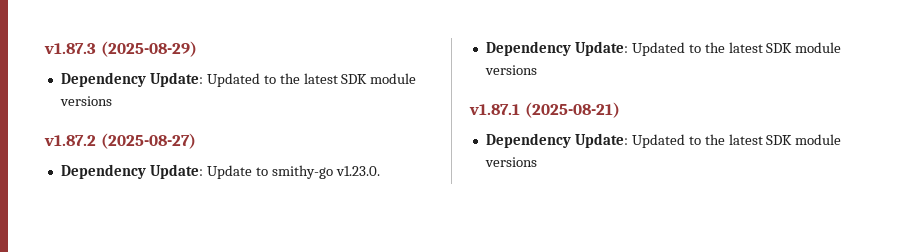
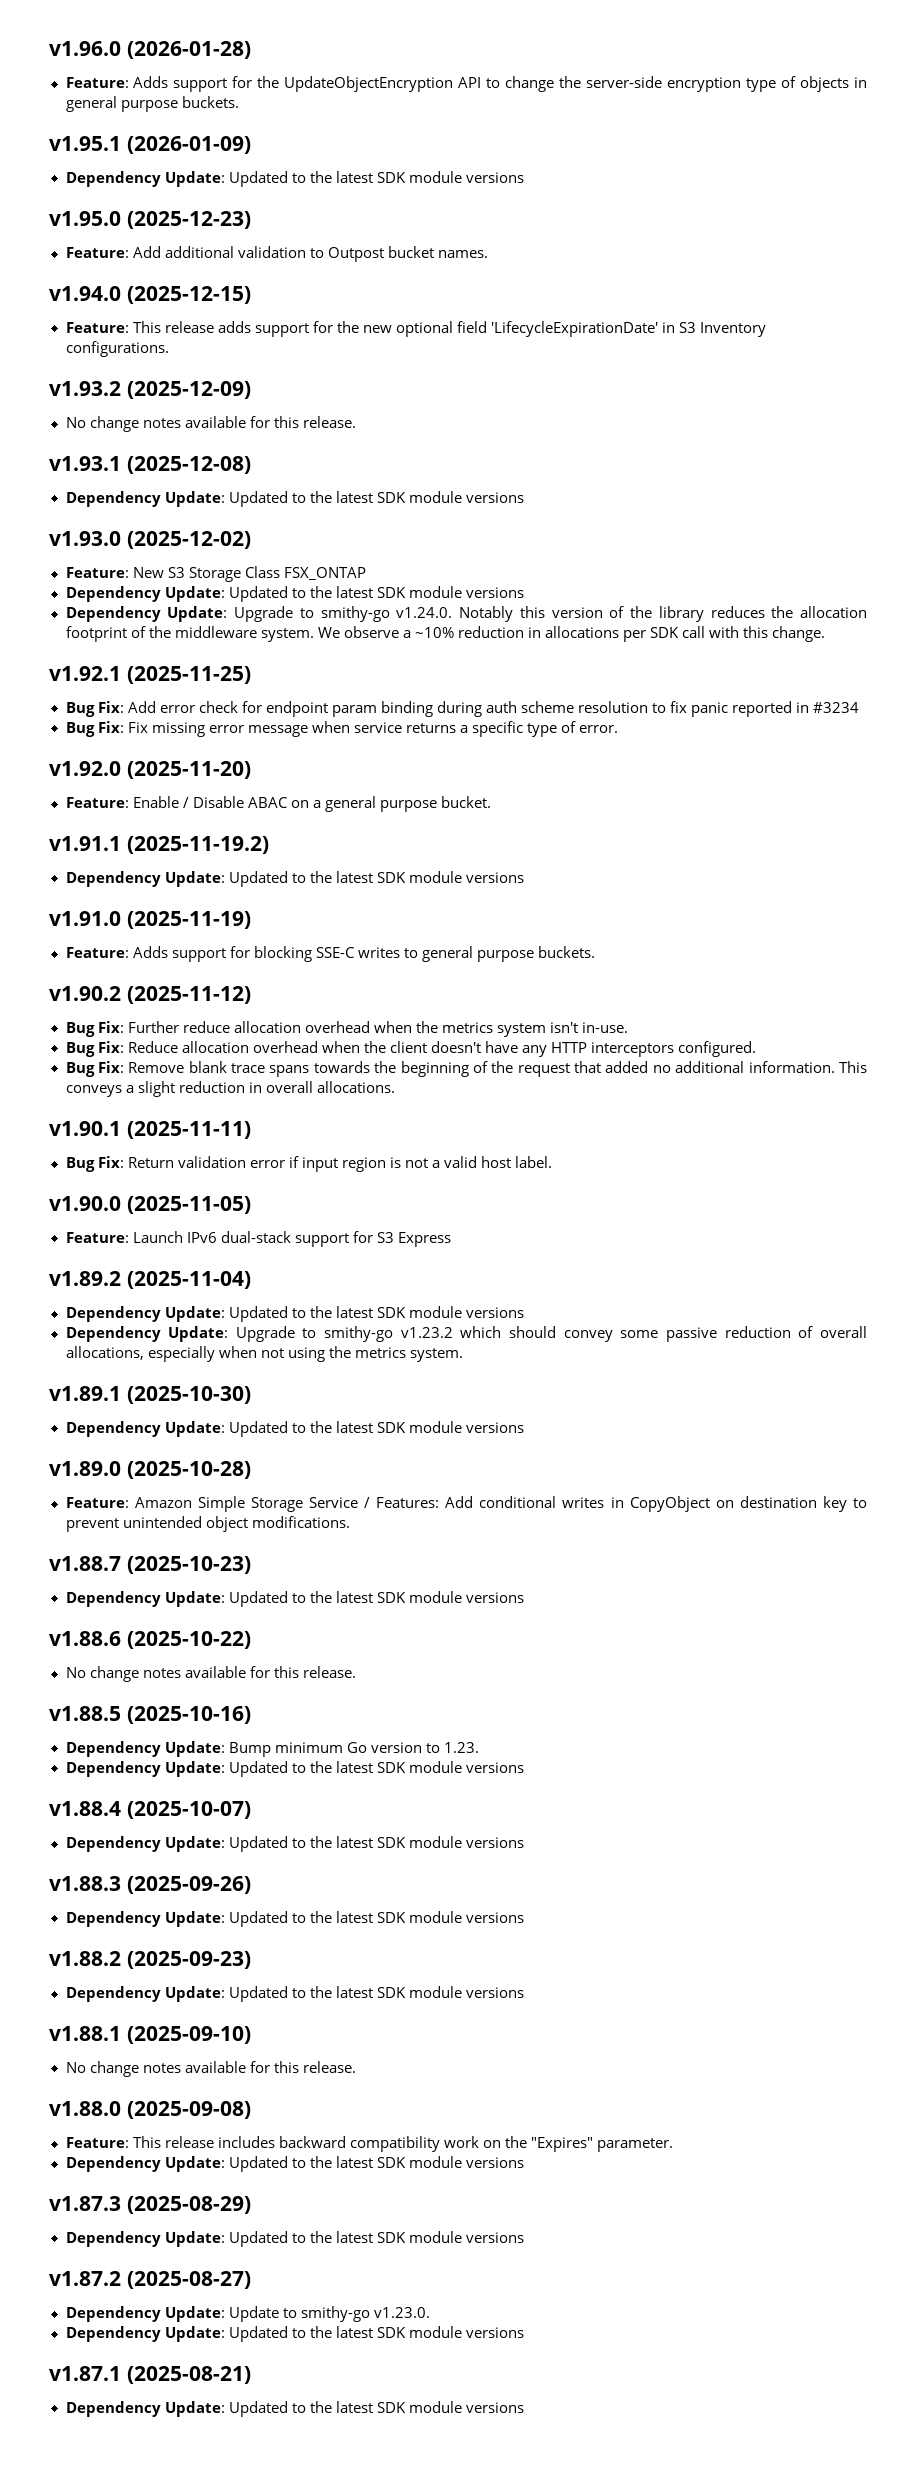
(44, 48) none -> [49,41,251,59] [65,76,868,92] [65,96,239,112] [49,136,251,154] [65,171,524,187] [49,211,251,229] [65,246,488,262] [49,286,251,304] [65,321,767,337] [65,341,169,357] [49,381,251,399] [65,416,356,432] [49,456,251,474] [65,491,524,507] [49,531,251,549] [65,566,366,582] [65,586,524,602] [65,606,867,622] [65,626,826,642] [49,666,251,684] [65,701,860,717] [65,721,619,737] [49,761,251,779] [65,796,491,812] [49,836,269,854] [65,871,524,887] [49,911,251,929] [65,946,596,962] [49,986,251,1004] [65,1021,629,1037] [65,1041,757,1057] [65,1061,867,1077] [65,1081,395,1097] [49,1121,251,1139] [65,1156,553,1172] [49,1196,251,1214] [65,1231,451,1247] [49,1271,251,1289] [65,1306,524,1322] [65,1326,868,1342] [65,1346,463,1362] [49,1386,251,1404] [65,1421,524,1437] [49,1461,251,1479] [65,1496,868,1512] [65,1516,350,1532] [49,1556,251,1574] [65,1591,524,1607] [49,1631,251,1649] [65,1666,356,1682] [49,1706,251,1724] [65,1741,479,1757] [65,1761,524,1777] [49,1801,251,1819] [65,1836,524,1852] [49,1876,251,1894] [65,1911,524,1927] [49,1951,251,1969] [65,1986,524,2002] [49,2026,251,2044] [65,2061,356,2077] [49,2101,251,2119] [65,2136,673,2152] [65,2156,524,2172] v1.96.0 (2026-01-28) // Feature: Adds support for the UpdateObjectEncryption API to change the server-side encryption type of objects in general purpose buckets. // v1.95.1 (2026-01-09) // Dependency Update: Updated to the latest SDK module versions // v1.95.0 (2025-12-23) // Feature: Add additional validation to Outpost bucket names. // v1.94.0 (2025-12-15) // Feature: This release adds support for the new optional field 'LifecycleExpirationDate' in S3 Inventory configurations. // v1.93.2 (2025-12-09) // No change notes available for this release. // v1.93.1 (2025-12-08) // Dependency Update: Updated to the latest SDK module versions // v1.93.0 (2025-12-02) // Feature: New S3 Storage Class FSX_ONTAP // Dependency Update: Updated to the latest SDK module versions // Dependency Update: Upgrade to smithy-go v1.24.0. Notably this version of the library reduces the allocation footprint of the middleware system. We observe a ~10% reduction in allocations per SDK call with this change. // v1.92.1 (2025-11-25) // Bug Fix: Add error check for endpoint param binding during auth scheme resolution to fix panic reported in #3234 // Bug Fix: Fix missing error message when service returns a specific type of error. // v1.92.0 (2025-11-20) // Feature: Enable / Disable ABAC on a general purpose bucket. // v1.91.1 (2025-11-19.2) // Dependency Update: Updated to the latest SDK module versions // v1.91.0 (2025-11-19) // Feature: Adds support for blocking SSE-C writes to general purpose buckets. // v1.90.2 (2025-11-12) // Bug Fix: Further reduce allocation overhead when the metrics system isn't in-use. // Bug Fix: Reduce allocation overhead when the client doesn't have any HTTP interceptors configured. // Bug Fix: Remove blank trace spans towards the beginning of the request that added no additional information. This conveys a slight reduction in overall allocations. // v1.90.1 (2025-11-11) // Bug Fix: Return validation error if input region is not a valid host label. // v1.90.0 (2025-11-05) // Feature: Launch IPv6 dual-stack support for S3 Express // v1.89.2 (2025-11-04) // Dependency Update: Updated to the latest SDK module versions // Dependency Update: Upgrade to smithy-go v1.23.2 which should convey some passive reduction of overall allocations, especially when not using the metrics system. // v1.89.1 (2025-10-30) // Dependency Update: Updated to the latest SDK module versions // v1.89.0 (2025-10-28) // Feature: Amazon Simple Storage Service / Features: Add conditional writes in CopyObject on destination key to prevent unintended object modifications. // v1.88.7 (2025-10-23) // Dependency Update: Updated to the latest SDK module versions // v1.88.6 (2025-10-22) // No change notes available for this release. // v1.88.5 (2025-10-16) // Dependency Update: Bump minimum Go version to 1.23. // Dependency Update: Updated to the latest SDK module versions // v1.88.4 (2025-10-07) // Dependency Update: Updated to the latest SDK module versions // v1.88.3 (2025-09-26) // Dependency Update: Updated to the latest SDK module versions // v1.88.2 (2025-09-23) // Dependency Update: Updated to the latest SDK module versions // v1.88.1 (2025-09-10) // No change notes available for this release. // v1.88.0 (2025-09-08) // Feature: This release includes backward compatibility work on the "Expires" parameter. // Dependency Update: Updated to the latest SDK module versions //

